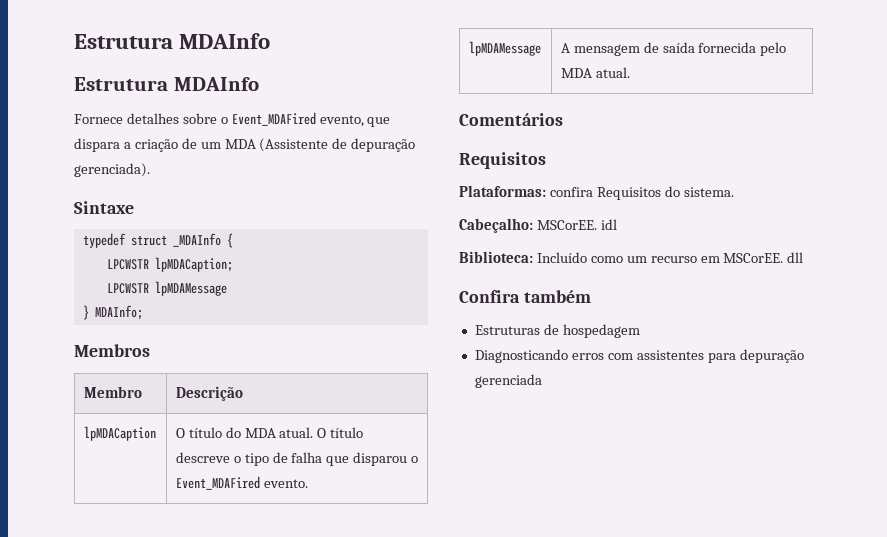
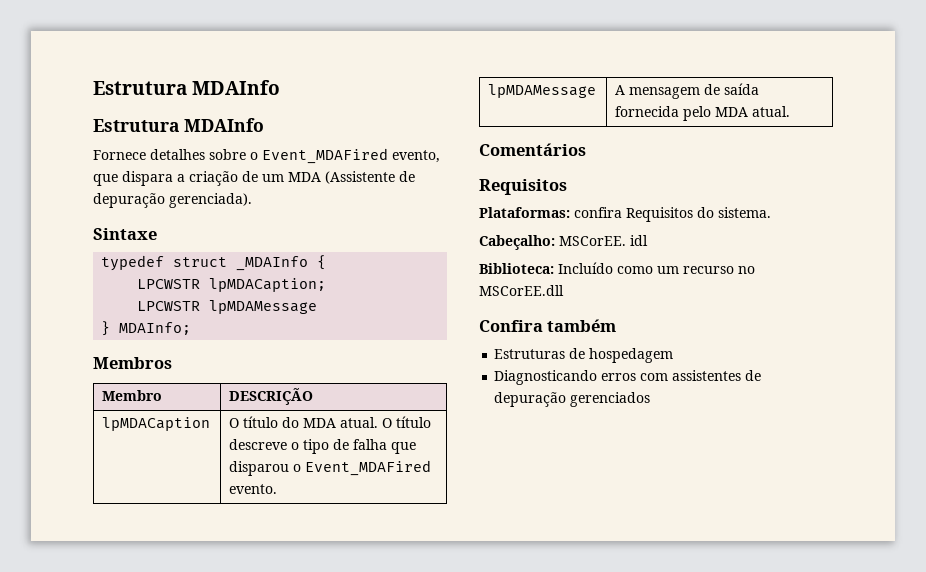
[175,386,243,401] Descrição -> [229,388,314,405] DESCRIÇÃO
[700,252,804,263] em MSCorEE. dll -> [738,266,755,274] [479,285,564,296] no MSCorEE.dll
[707,349,804,363] [474,374,542,388] para depuração gerenciada -> [745,370,762,381] [494,392,651,407] de depuração gerenciados

